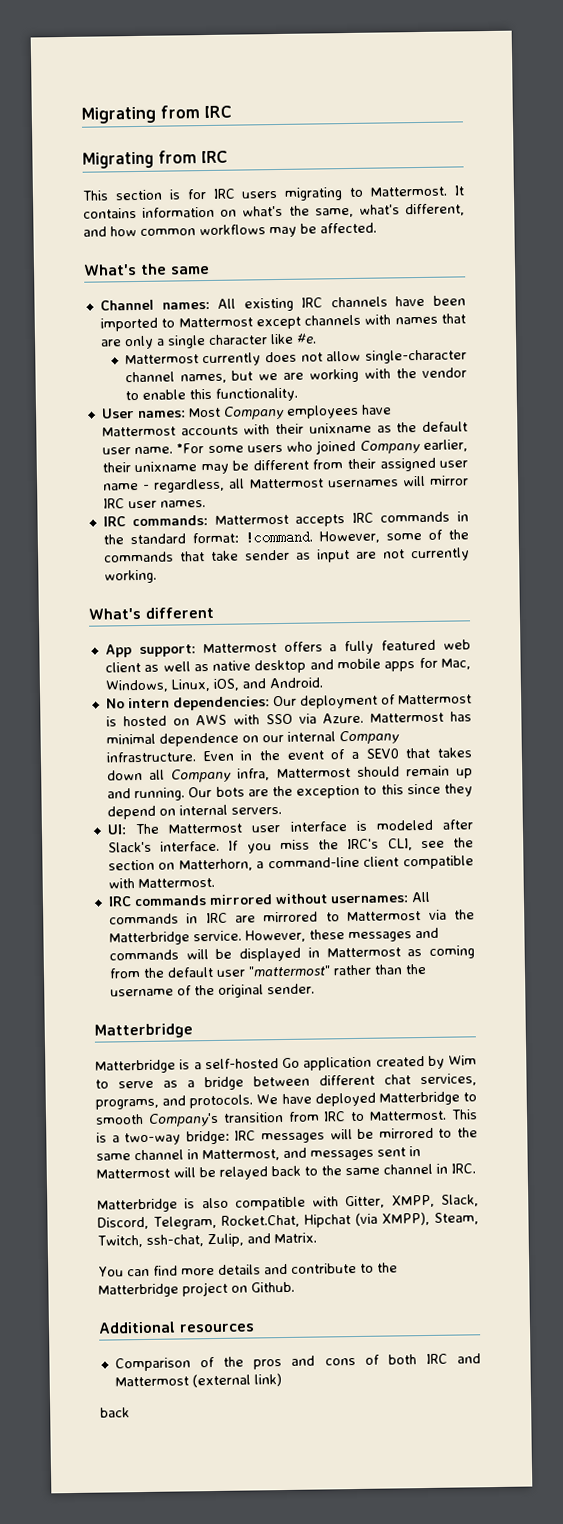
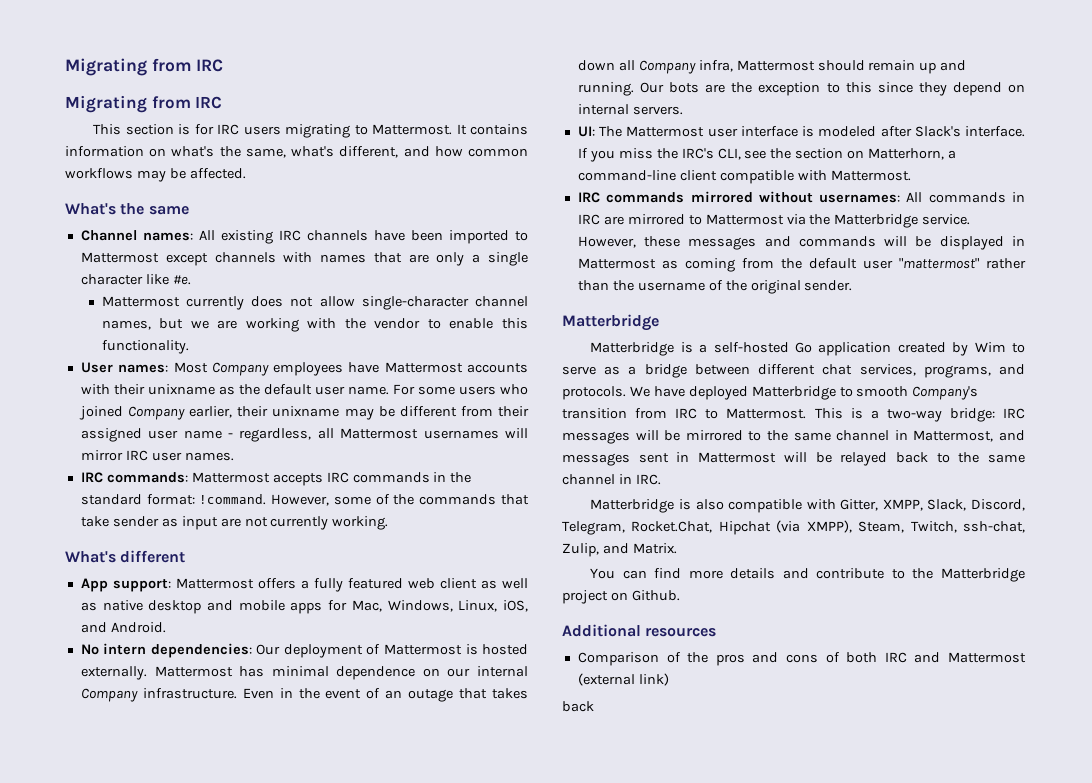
[176,443,205,454] *For -> [392,384,415,395] For
[172,712,365,726] on AWS with SSO via Azure. -> [80,666,147,680] externally.
[350,748,399,760] a SEV0 -> [385,689,454,702] an outage

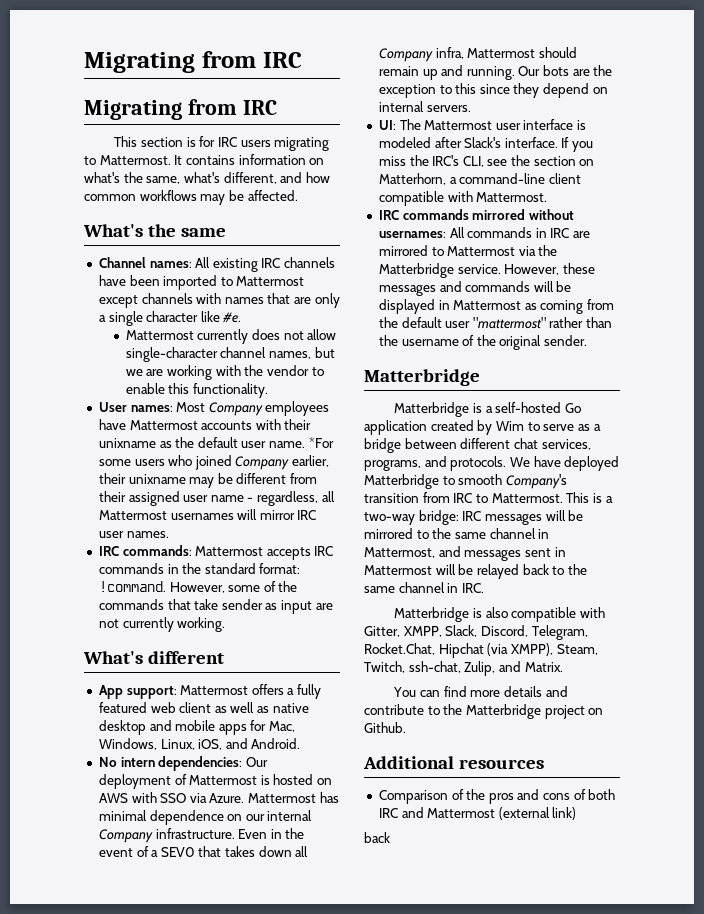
[392,384,415,395] For -> [308,437,334,448] *For
[80,666,147,680] externally. -> [317,778,333,785] [98,792,245,803] on AWS with SSO via Azure.
[385,689,454,702] an outage -> [151,847,195,857] a SEV0

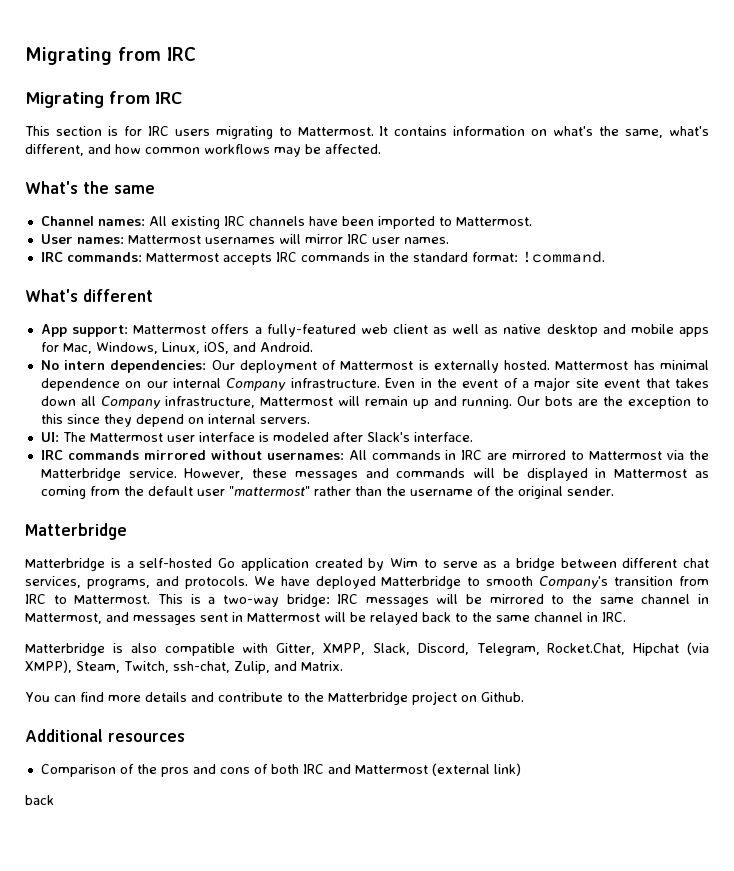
[236,276,305,286] [98,293,340,308] [98,311,242,326] [125,329,337,344] [125,347,335,362] [125,365,324,380] [125,383,269,398] [98,401,330,416] [98,419,312,430] [98,437,334,448] [98,455,330,470] [98,473,318,488] [98,491,335,506] Mattermost except channels with names that are only a single character like #e. // Mattermost currently does not allow single-character channel names, but we are working with the vendor to enable this functionality. // User names: Most Company employees have Mattermost accounts with their unixname as the default user name. *For some users who joined Company earlier, their unixname may be different from their assigned user name - regardless, all -> [455,217,532,226] [40,234,124,244] Mattermost. // User names:
[169,581,298,593] [98,599,333,614] [98,617,226,632] However, some of the commands that take sender as input are not currently working. -> (605, 257) none
[297,684,322,699] [98,702,147,713] fully featured -> [266,324,356,337] fully-featured
[273,774,333,785] [98,792,245,803] hosted on AWS with SSO via Azure. -> [433,360,551,373] externally hosted.
[160,847,195,857] SEV0 -> [534,377,641,391] major site event
[435,47,577,59] infra, Mattermost should -> [164,396,360,408] infrastructure, Mattermost will
[561,137,594,152] [378,155,595,167] [378,173,581,185] [378,191,548,206] If you miss the IRC's CLI, see the section on Matterhorn, a command-line client compatible with Mattermost. -> (473, 437) none

